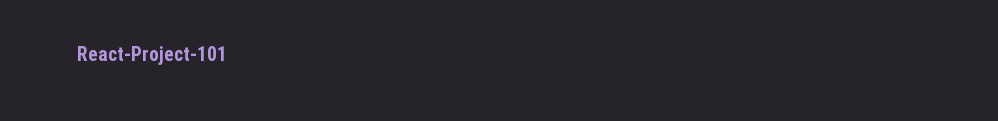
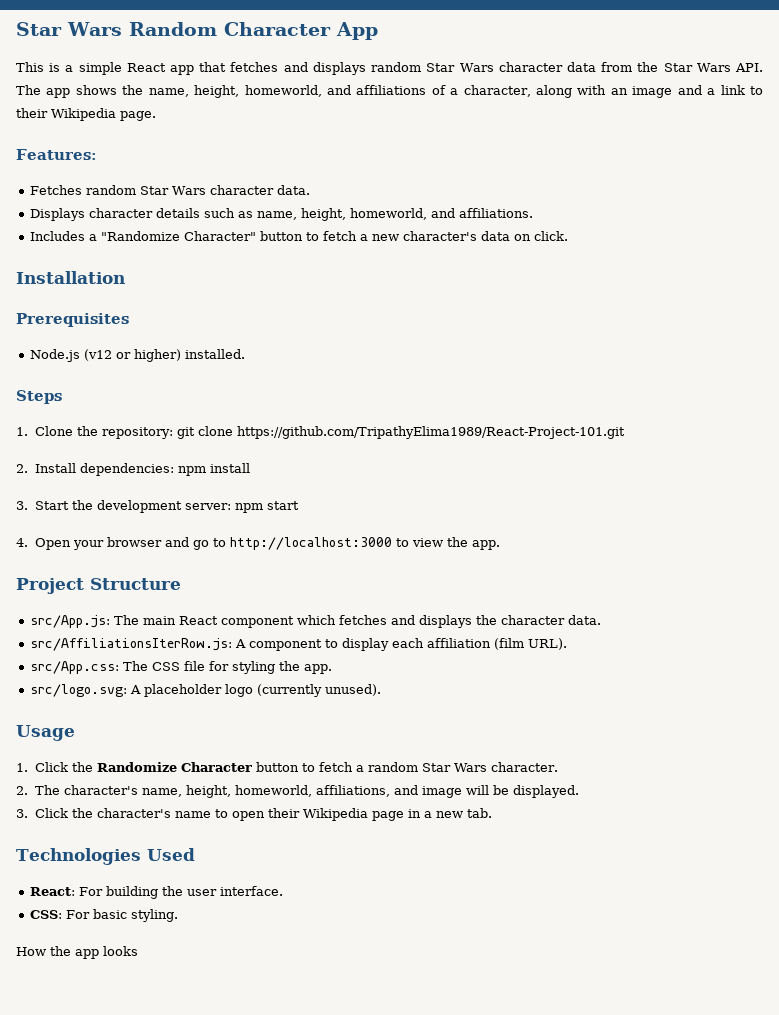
[77,46,227,65] React-Project-101 -> [16,22,378,40] [16,62,763,75] [16,85,763,98] [16,108,156,121] [16,149,97,160] [30,185,311,195] [30,208,534,221] [30,231,569,241] [16,271,125,284] [16,313,129,327] [30,349,246,362] [16,390,62,404] [16,426,625,439] [16,463,250,476] [16,500,299,513] [16,537,500,550] [16,578,181,594] [30,615,602,628] [30,638,568,651] [30,661,333,674] [30,684,382,697] [16,725,75,741] [16,762,559,772] [16,785,579,798] [16,808,492,821] [16,848,195,865] [30,886,284,899] [30,909,179,922] [16,946,138,959] Star Wars Random Character App // This is a simple React app that fetches and displays random Star Wars character data from the Star Wars API. The app shows the name, height, homeworld, and affiliations of a character, along with an image and a link to their Wikipedia page. // Features: // Fetches random Star Wars character data. // Displays character details such as name, height, homeworld, and affiliations. // Includes a "Randomize Character" button to fetch a new character's data on click. // Installation // Prerequisites // Node.js (v12 or higher) installed. // Steps // 1. Clone the repository: git clone https://github.com/TripathyElima1989/React-Project-101.git // 2. Install dependencies: npm install // 3. Start the development server: npm start // 4. Open your browser and go to http://localhost:3000 to view the app. // Project Structure // src/App.js: The main React component which fetches and displays the character data. // src/AffiliationsIterRow.js: A component to display each affiliation (film URL). // src/App.css: The CSS file for styling the app. // src/logo.svg: A placeholder logo (currently unused). // Usage // 1. Click the Randomize Character button to fetch a random Star Wars character. // 2. The character's name, height, homeworld, affiliations, and image will be displayed. // 3. Click the character's name to open their Wikipedia page in a new tab. // Technologies Used // React: For building the user interface. // CSS: For basic styling. // How the app looks

